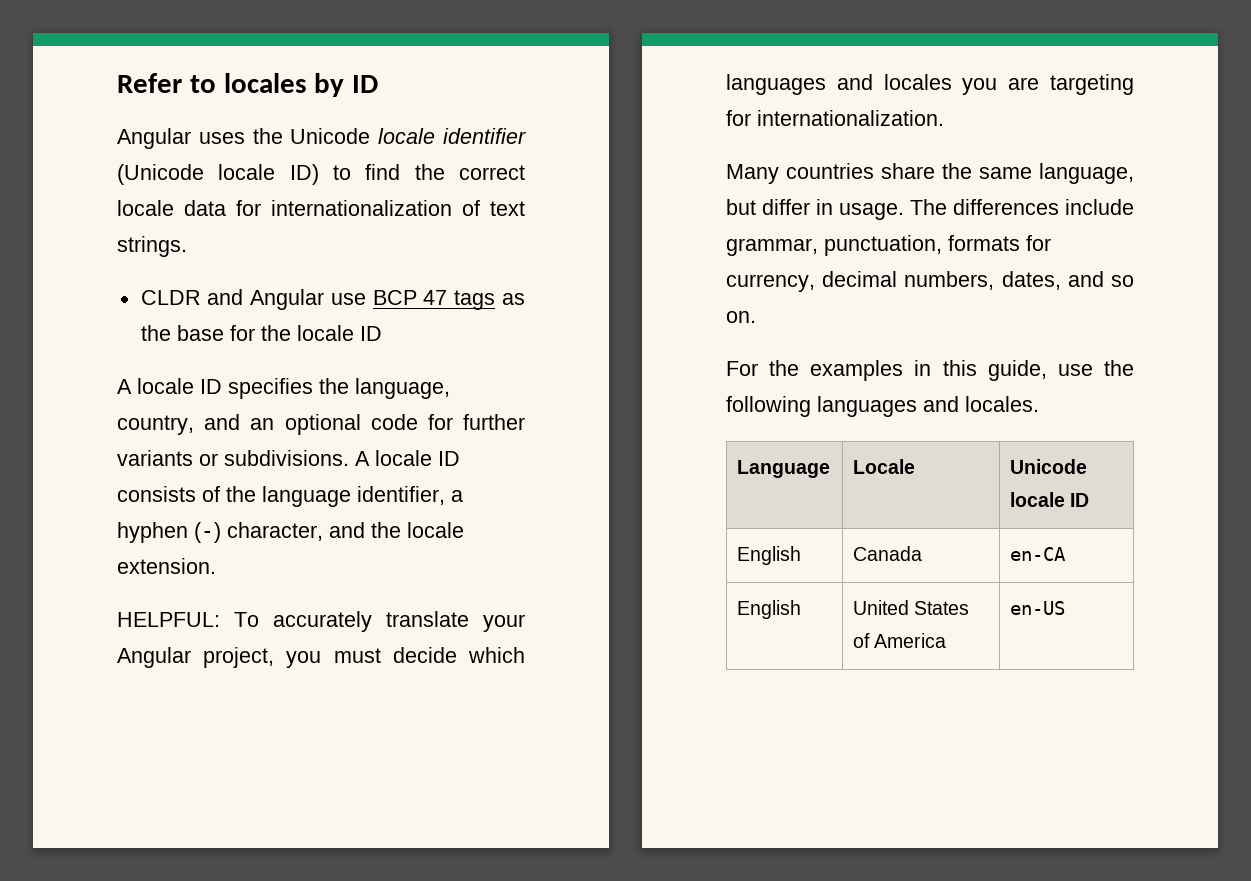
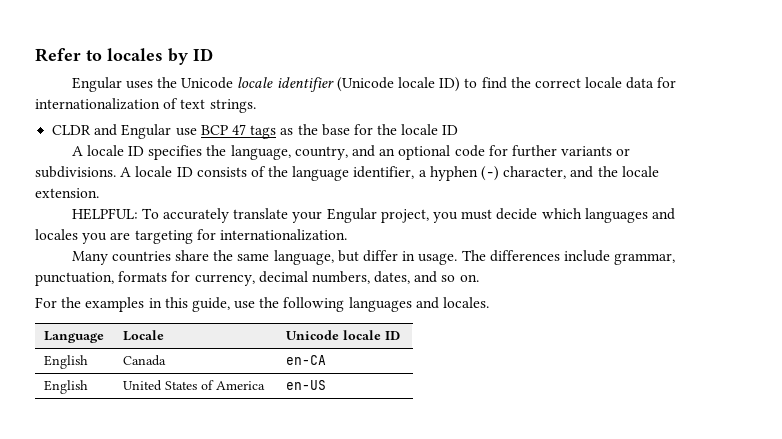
[117,128,191,149] Angular -> [71,77,122,92] Engular
[250,289,325,310] Angular -> [121,124,172,139] Engular
[117,647,191,668] Angular -> [326,208,377,223] Engular

